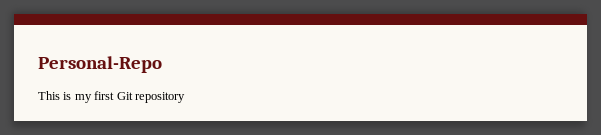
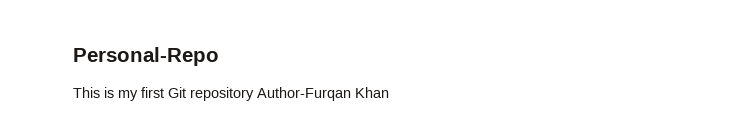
(185, 97) none -> [257,87,389,101] Author-Furqan Khan

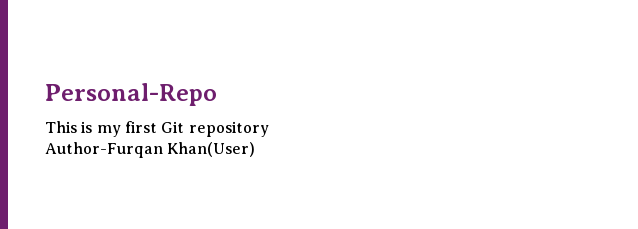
[257,87,389,101] Author-Furqan Khan -> [45,142,256,158] // Author-Furqan Khan(User)

